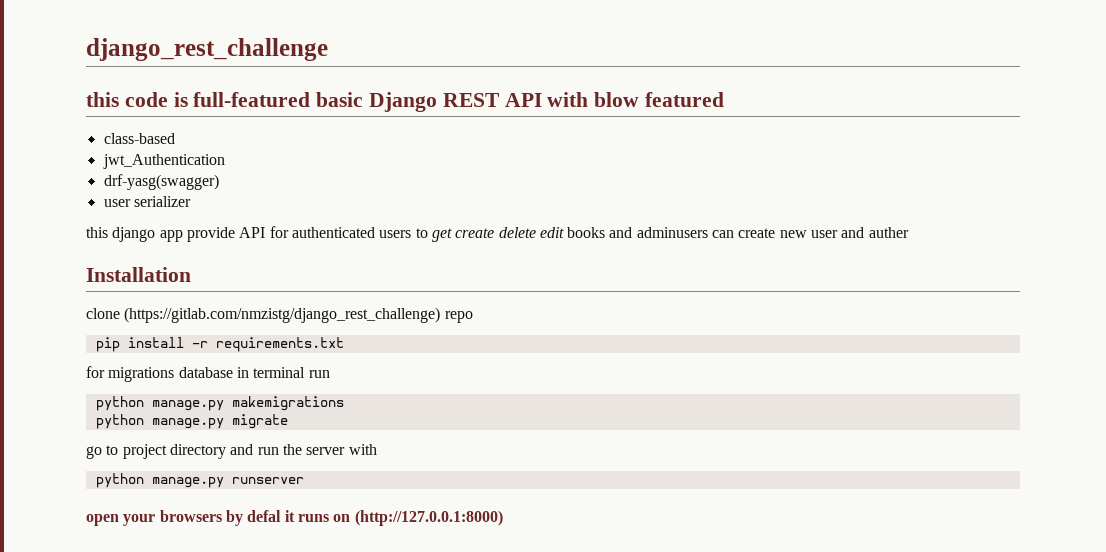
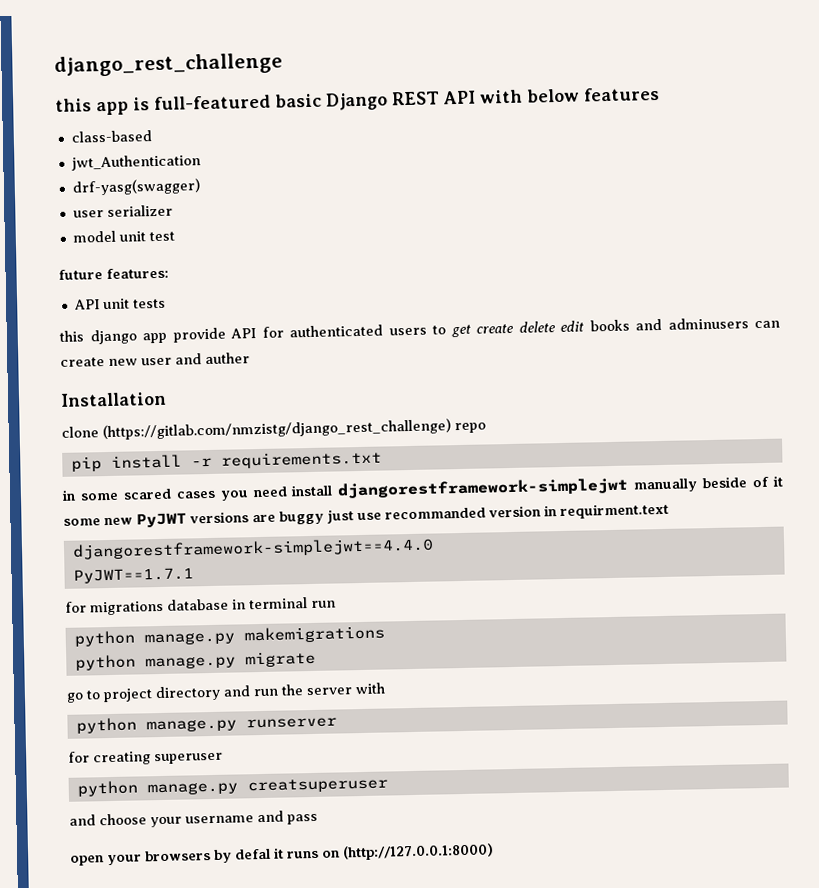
[124,92,168,107] code -> [96,101,129,116] app
[594,92,725,107] blow featured -> [526,86,660,103] below features
(191, 201) none -> [72,230,175,243] [58,267,169,280] [73,298,166,310] // model unit test // future features: // API unit tests
(344, 344) none -> [62,475,783,501] [63,502,669,528] [71,537,434,560] [72,567,194,584] // in some scared cases you need install djangorestframework-simplejwt manually beside of it some new PyJWT versions are buggy just use recommanded version in requirment.text // djangorestframework-simplejwt==4.4.0 // PyJWT==1.7.1
(304, 480) none -> [68,751,223,766] [76,777,388,797] [69,810,318,828] // for creating superuser // python manage.py creatsuperuser // and choose your username and pass

